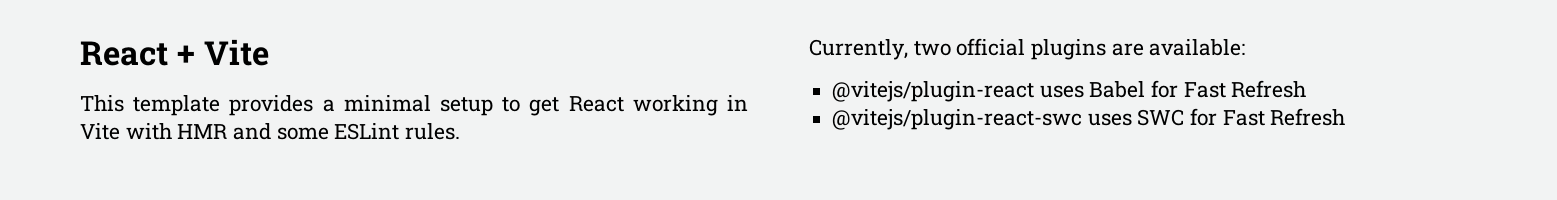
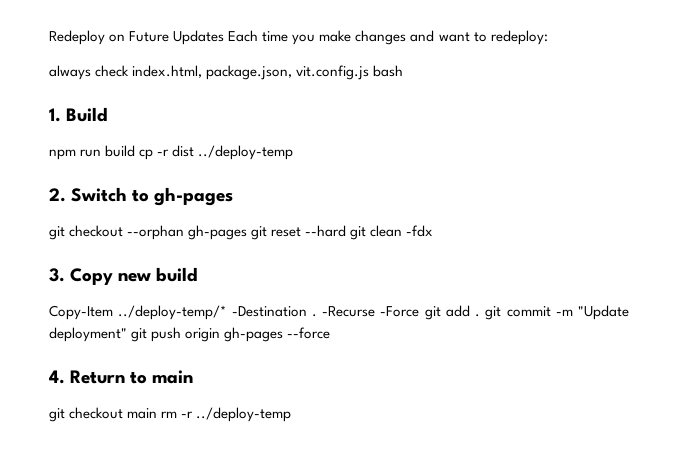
[80,39,269,66] [80,95,748,116] [80,123,461,140] [809,38,1246,60] [832,80,1307,102] [832,108,1346,130] React + Vite // This template provides a minimal setup to get React working in Vite with HMR and some ESLint rules. // Currently, two official plugins are available: // @vitejs/plugin-react uses Babel for Fast Refresh // @vitejs/plugin-react-swc uses SWC for Fast Refresh -> [49,30,548,45] [49,65,404,80] [49,107,109,122] [49,145,294,160] [49,187,234,206] [49,225,434,240] [49,267,199,285] [49,305,629,320] [49,327,331,342] [49,370,194,384] [49,407,292,422] Redeploy on Future Updates Each time you make changes and want to redeploy: // always check index.html, package.json, vit.config.js bash // 1. Build // npm run build cp -r dist ../deploy-temp // 2. Switch to gh-pages // git checkout --orphan gh-pages git reset --hard git clean -fdx // 3. Copy new build // Copy-Item ../deploy-temp/* -Destination . -Recurse -Force git add . git commit -m "Update deployment" git push origin gh-pages --force // 4. Return to main // git checkout main rm -r ../deploy-temp

